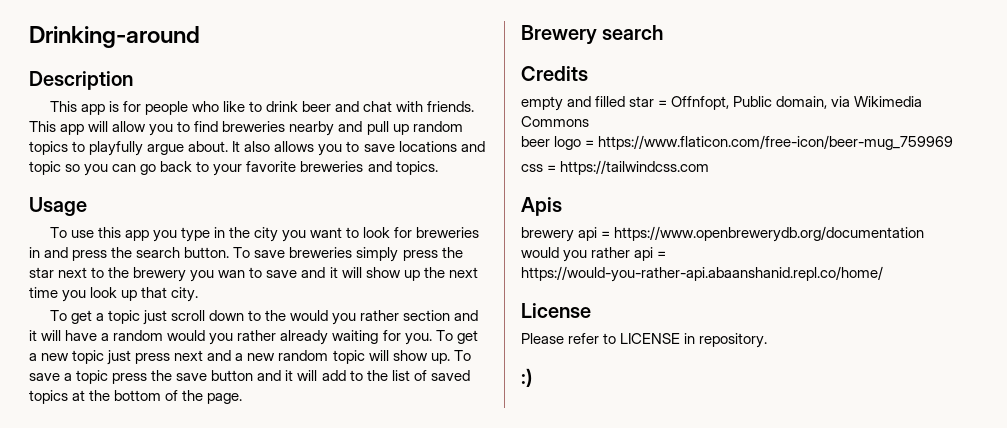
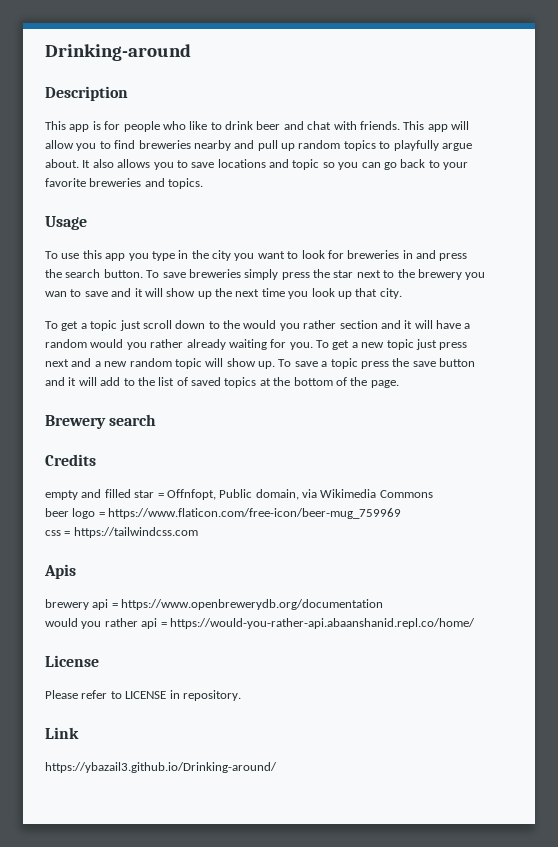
[521,368,532,387] :) -> [45,727,79,739] [45,762,277,773] Link // https://ybazail3.github.io/Drinking-around/

